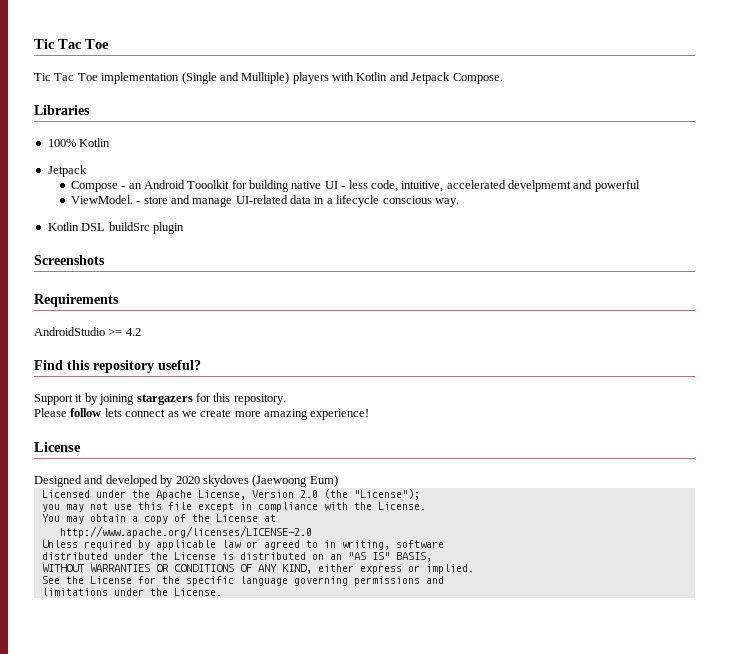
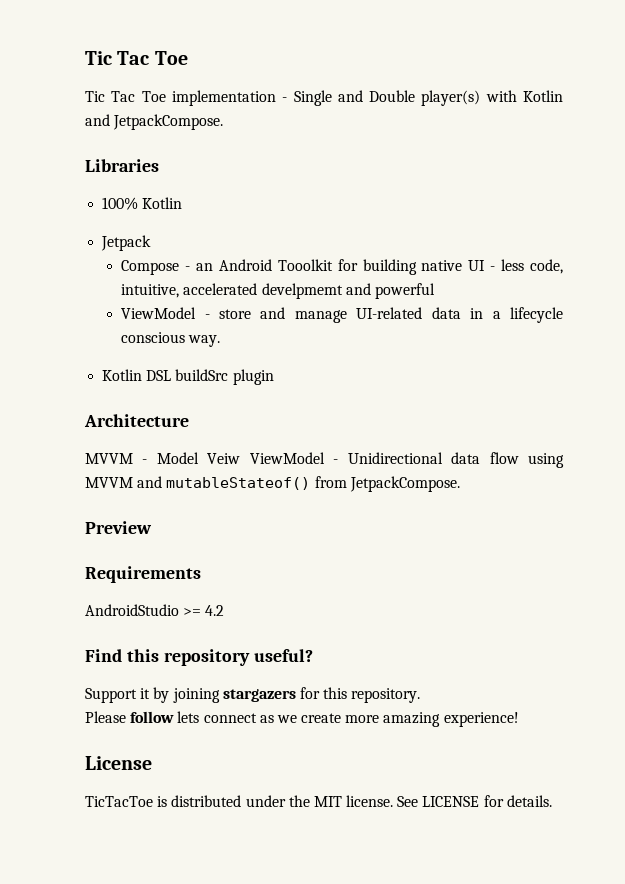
[181,72,329,84] (Single and Mulltiple) players -> [282,90,481,106] - Single and Double player(s)
[411,72,503,84] Jetpack Compose. -> [113,114,224,130] JetpackCompose.
[70,195,133,204] ViewModel. -> [121,307,197,319] ViewModel
[34,255,105,265] Screenshots -> [84,414,189,427] [85,452,564,468] [85,476,460,492] [85,521,152,534] Architecture // MVVM - Model Veiw ViewModel - Unidirectional data flow using MVVM and mutableStateof() from JetpackCompose. // Preview
[34,475,338,487] [41,489,420,500] [41,502,426,512] [41,514,276,524] [59,526,312,538] [41,540,444,550] [41,552,432,562] [41,564,474,574] [41,576,444,586] [41,588,222,596] Designed and developed by 2020 skydoves (Jaewoong Eum) // Licensed under the Apache License, Version 2.0 (the "License"); // you may not use this file except in compliance with the License. // You may obtain a copy of the License at // http://www.apache.org/licenses/LICENSE-2.0 // Unless required by applicable law or agreed to in writing, software // distributed under the License is distributed on an "AS IS" BASIS, // WITHOUT WARRANTIES OR CONDITIONS OF ANY KIND, either express or implied. // See the License for the specific language governing permissions and // limitations under the License. -> [85,795,552,807] TicTacToe is distributed under the MIT license. See LICENSE for details.

